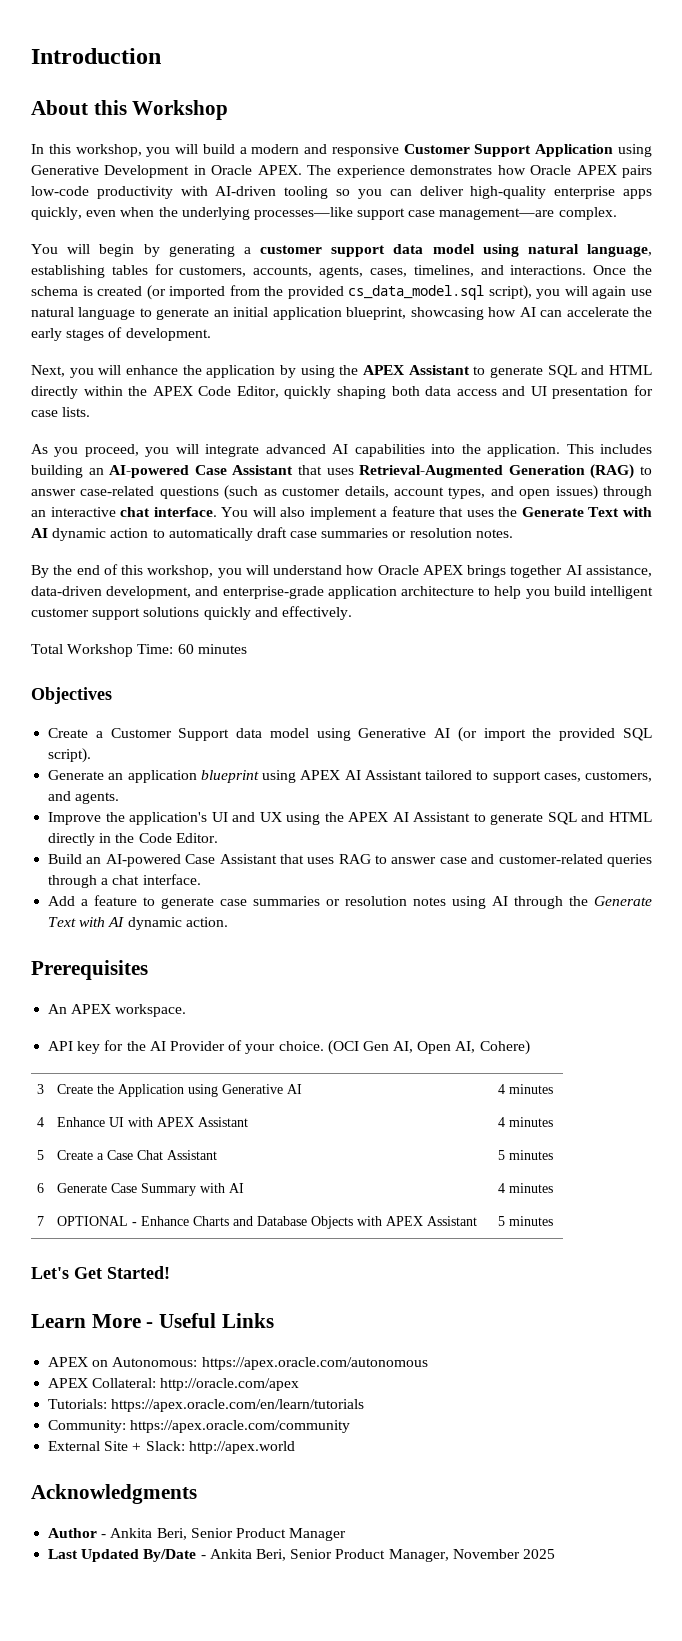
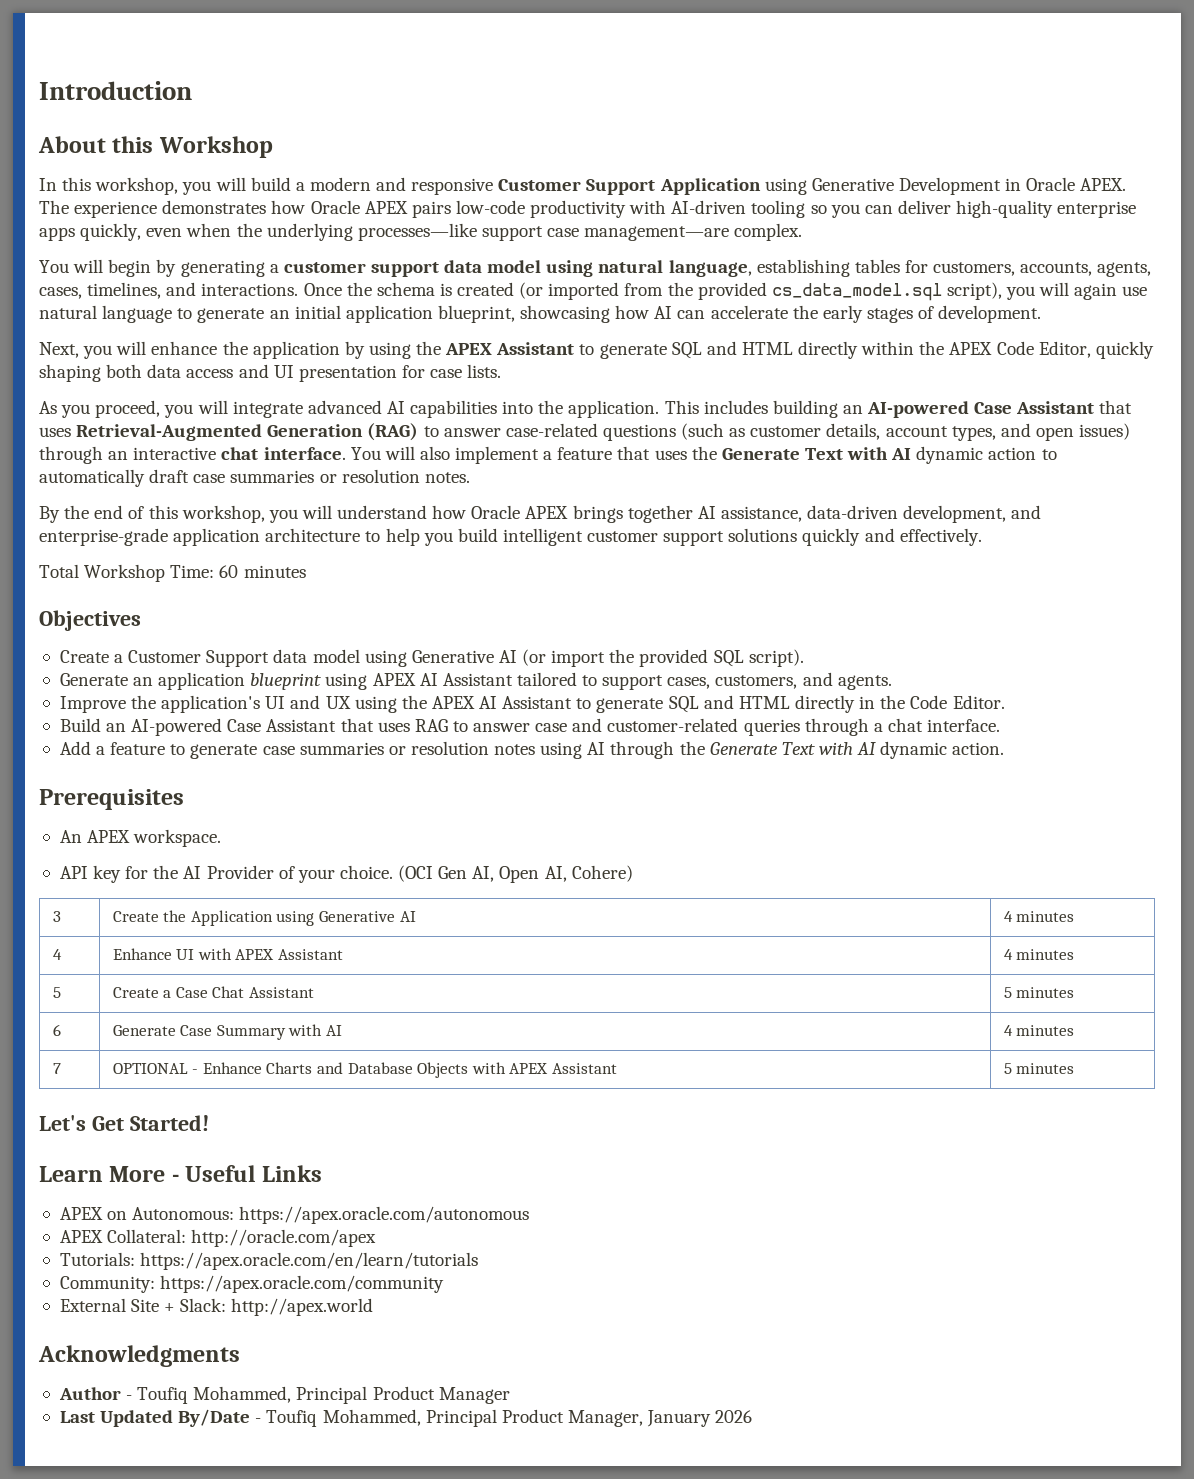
[110,1528,233,1540] Ankita Beri, Senior -> [137,1386,368,1404] Toufiq Mohammed, Principal
[209,1549,555,1562] Ankita Beri, Senior Product Manager, November 2025 -> [266,1409,753,1427] Toufiq Mohammed, Principal Product Manager, January 2026

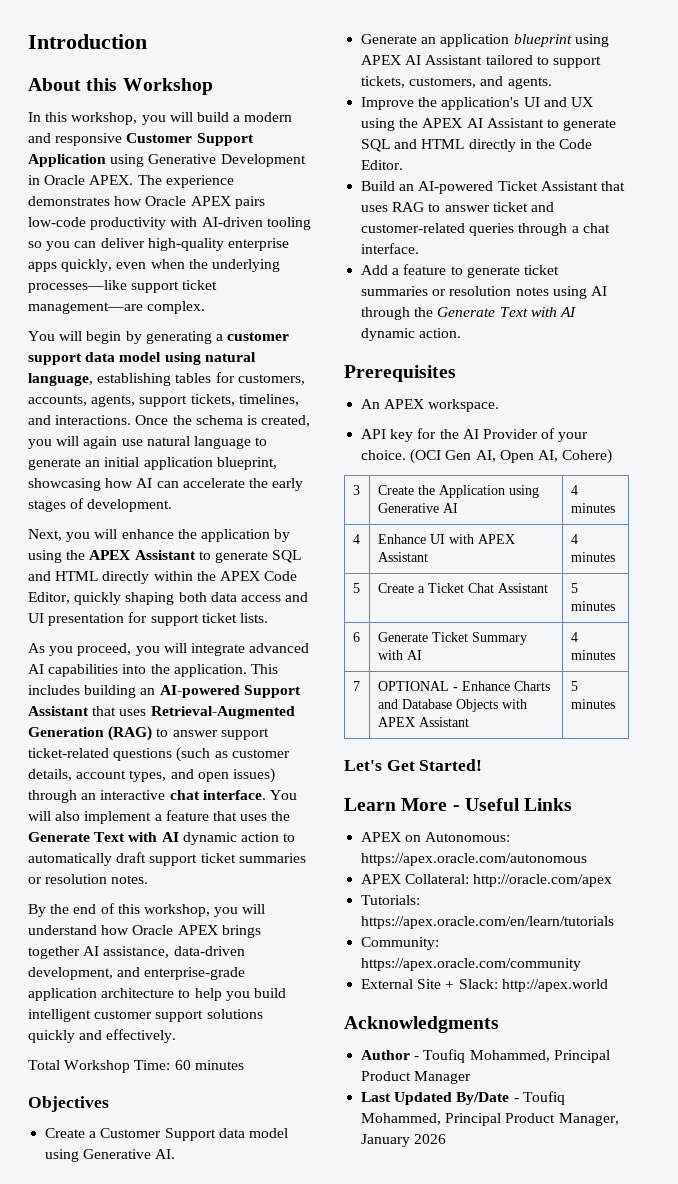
[547,228,580,237] case -> [182,280,218,290] ticket
[39,287,82,299] cases, -> [139,394,235,407] support tickets,
[457,282,1002,301] created (or imported from the provided cs_data_model.sql script), -> [261,415,311,427] created,
[430,369,463,378] case -> [150,613,237,626] support ticket
[974,402,1013,414] Case -> [243,685,301,698] Support
[505,423,598,437] case-related -> [220,728,269,740] [28,748,109,758] support ticket-related
[193,474,226,483] case -> [149,853,236,866] support ticket
[498,649,804,667] AI (or import the provided SQL script). -> [155,1149,176,1159] AI.
[667,677,711,689] cases, -> [361,76,406,88] tickets,
[227,719,262,732] Case -> [497,181,538,191] Ticket
[535,723,568,732] case -> [492,202,528,212] ticket
[262,746,295,755] case -> [523,265,559,275] ticket
[175,987,208,998] Case -> [427,583,464,593] Ticket
[180,1025,213,1036] Case -> [431,632,468,642] Ticket

